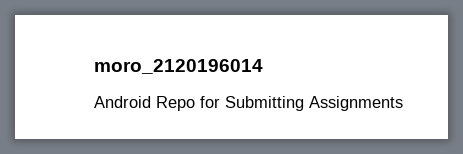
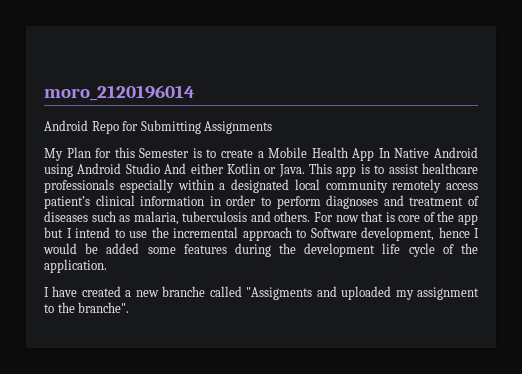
(403, 103) none -> [44,147,478,161] [44,163,478,177] [44,179,478,193] [44,195,480,209] [44,211,478,225] [44,227,479,241] [43,243,479,257] [44,259,107,273] [44,286,479,300] [44,302,130,313] // My Plan for this Semester is to create a Mobile Health App In Native Android using Android Studio And either Kotlin or Java. This app is to assist healthcare professionals especially within a designated local community remotely access patient’s clinical information in order to perform diagnoses and treatment of diseases such as malaria, tuberculosis and others. For now that is core of the app but I intend to use the incremental approach to Software development, hence I would be added some features during the development life cycle of the application. // I have created a new branche called "Assigments and uploaded my assignment to the branche".

